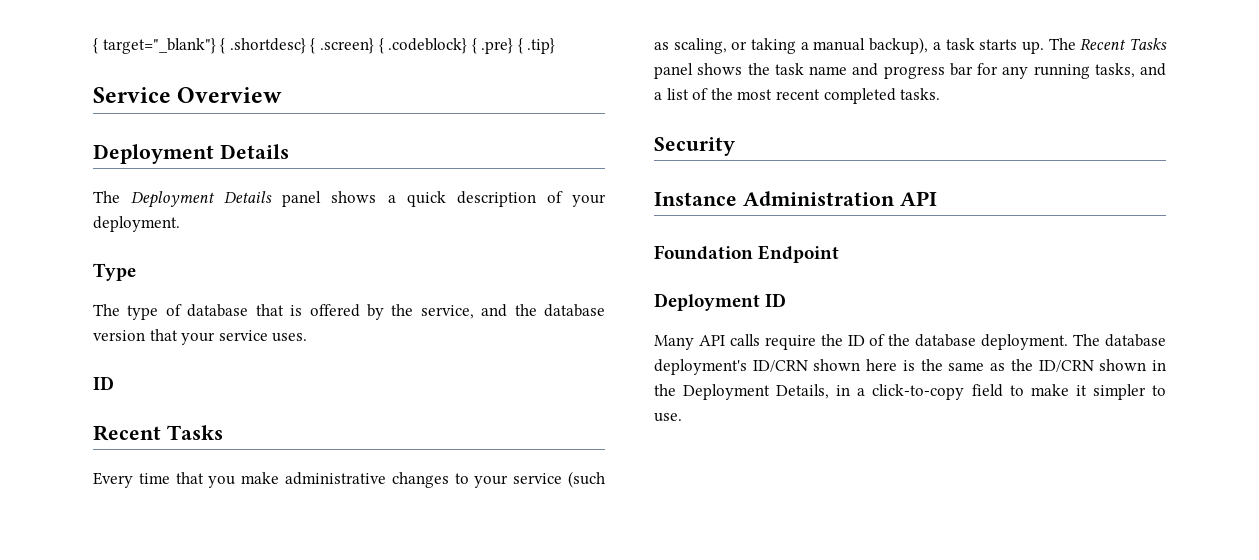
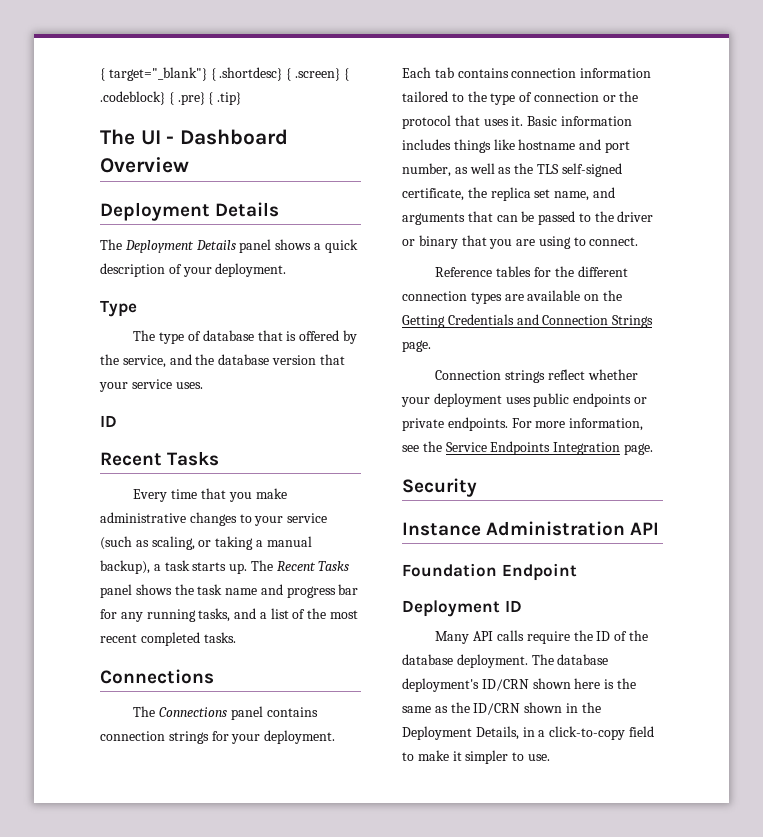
[93,87,171,103] Service -> [100,129,289,145] The UI - Dashboard
(941, 94) none -> [100,669,214,684] [133,706,318,720] [100,730,336,744] [402,67,652,78] [402,91,639,105] [402,115,632,129] [402,139,630,153] [402,163,622,177] [402,187,615,201] [402,211,654,225] [402,235,639,249] [435,266,628,277] [402,290,622,304] [402,314,654,328] [402,340,431,352] [435,369,638,383] [401,393,647,407] [402,417,644,431] [402,441,653,455] // Connections // The Connections panel contains connection strings for your deployment. Each tab contains connection information tailored to the type of connection or the protocol that uses it. Basic information includes things like hostname and port number, as well as the TLS self-signed certificate, the replica set name, and arguments that can be passed to the driver or binary that you are using to connect. // Reference tables for the different connection types are available on the Getting Credentials and Connection Strings page. // Connection strings reflect whether your deployment uses public endpoints or private endpoints. For more information, see the Service Endpoints Integration page.

